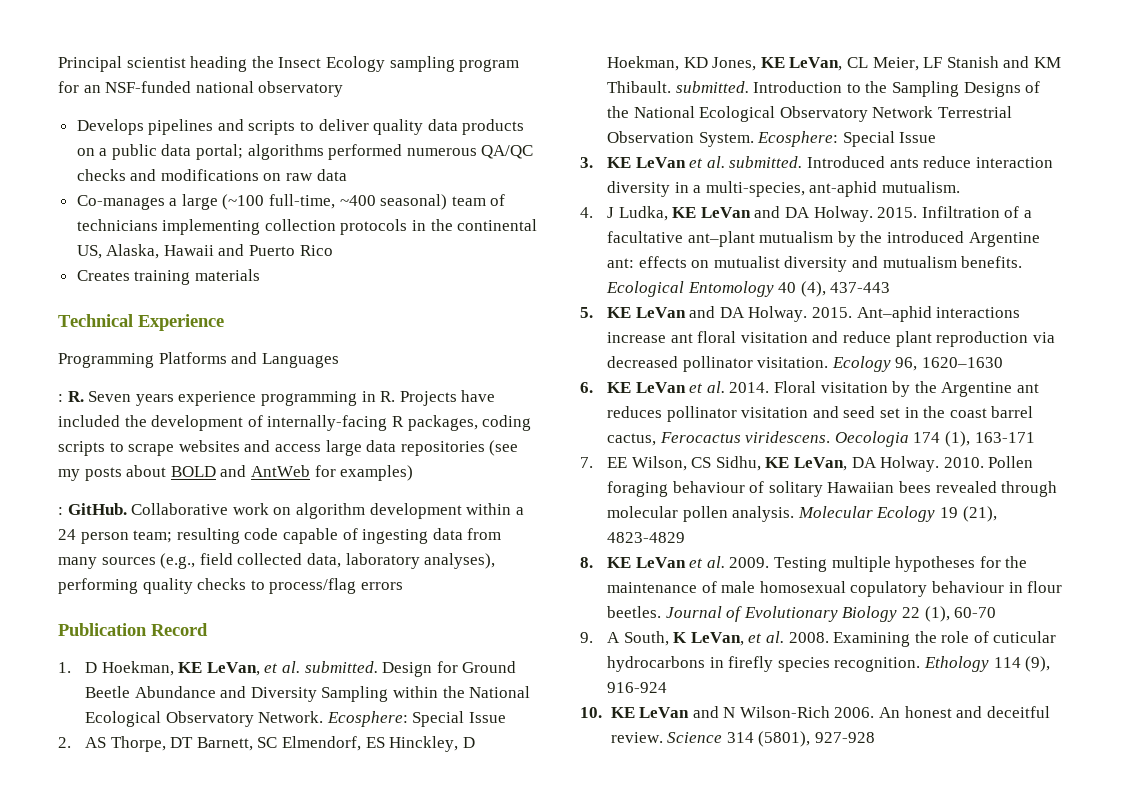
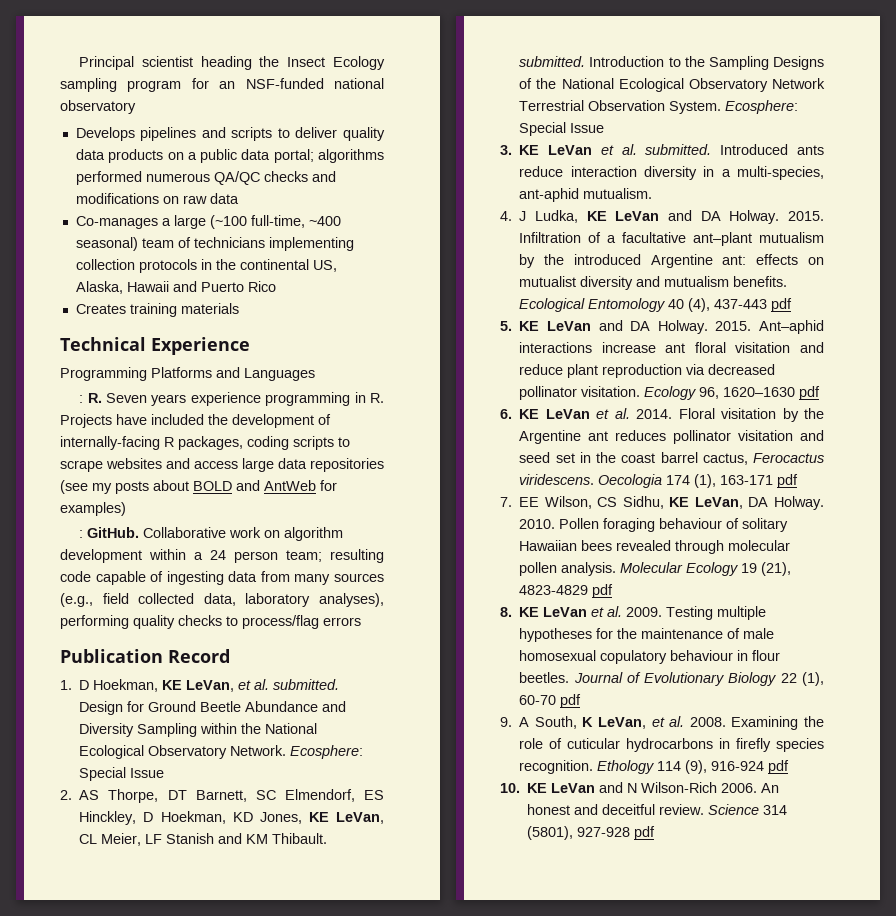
(891, 287) none -> [771,298,793,312] pdf
(1003, 362) none -> [799,386,821,400] pdf
(1035, 437) none -> [777,474,799,488] pdf
(686, 537) none -> [592,584,614,598] pdf
(997, 612) none -> [560,694,582,708] pdf
(668, 687) none -> [768,760,790,774] pdf
(875, 737) none -> [634,826,656,840] pdf

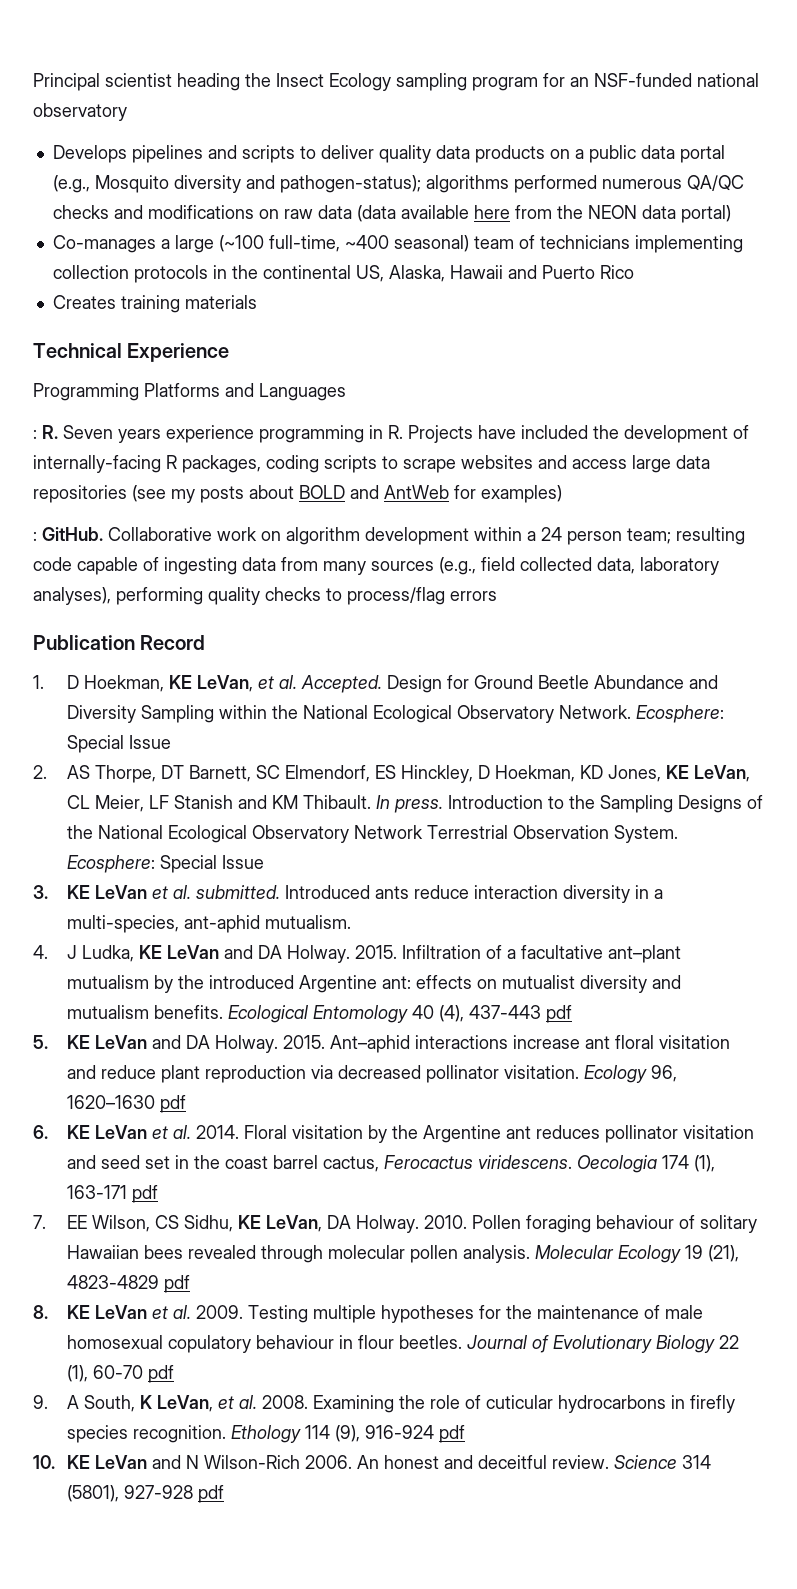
[273,149,314,163] portal; -> [679,145,725,163] [52,175,421,193] portal (e.g., Mosquito diversity and pathogen-status);
(239, 198) none -> [356,205,731,223] (data available here from the NEON data portal)
[273,679,340,690] submitted. -> [301,675,383,693] Accepted.
[519,56,586,67] submitted. -> [376,795,444,813] In press.

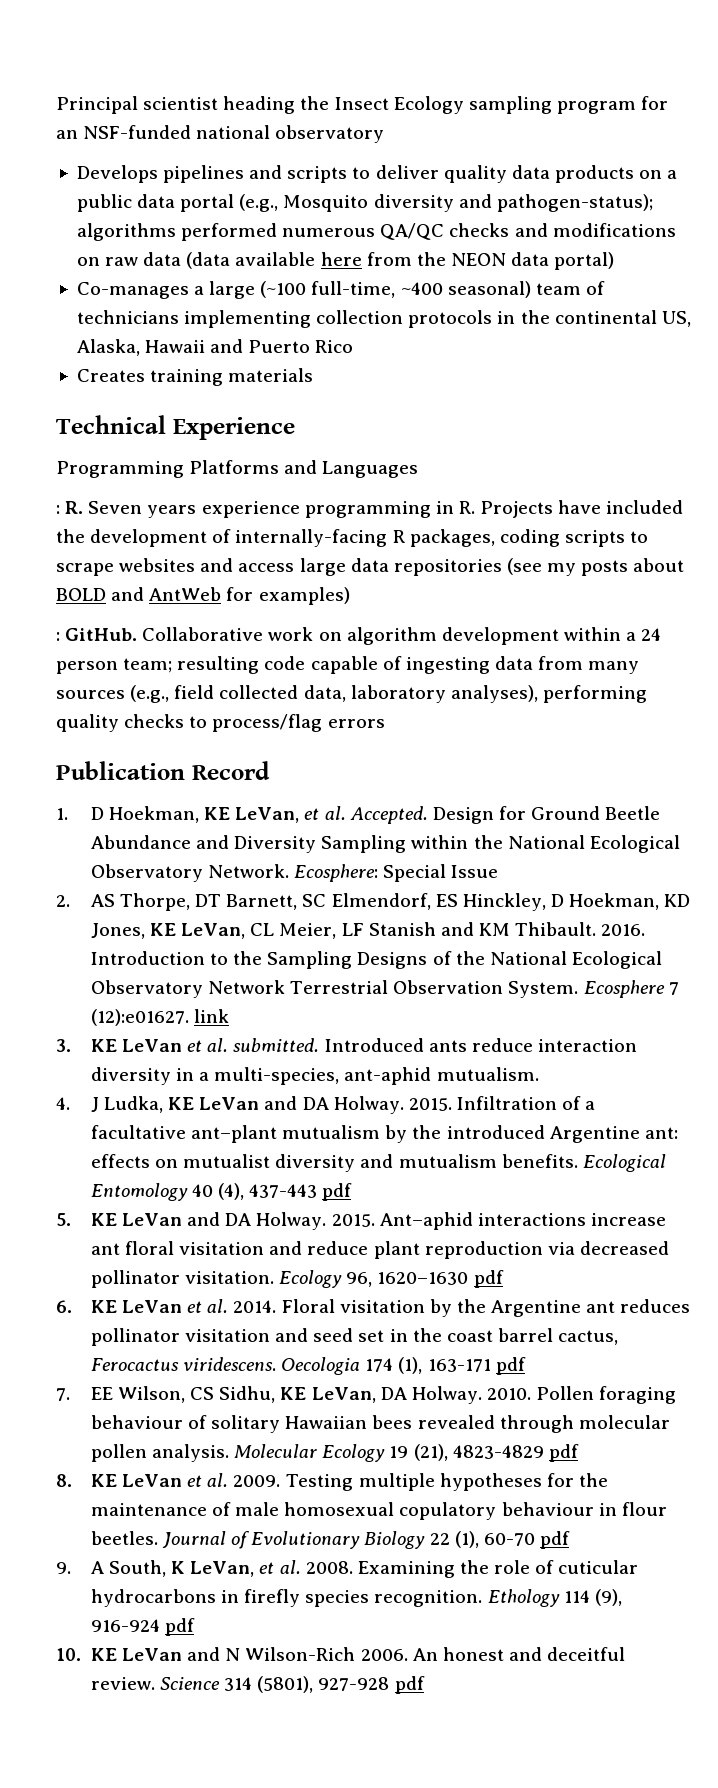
[376,795,444,813] In press. -> [601,924,646,936] 2016.
[67,855,265,873] Ecosphere: Special Issue -> [583,980,679,998] [90,1009,229,1026] Ecosphere 7 (12):e01627. link

